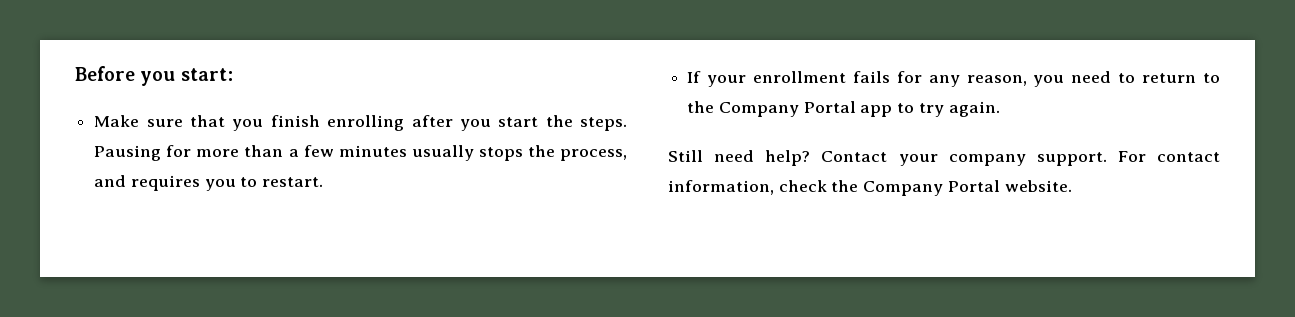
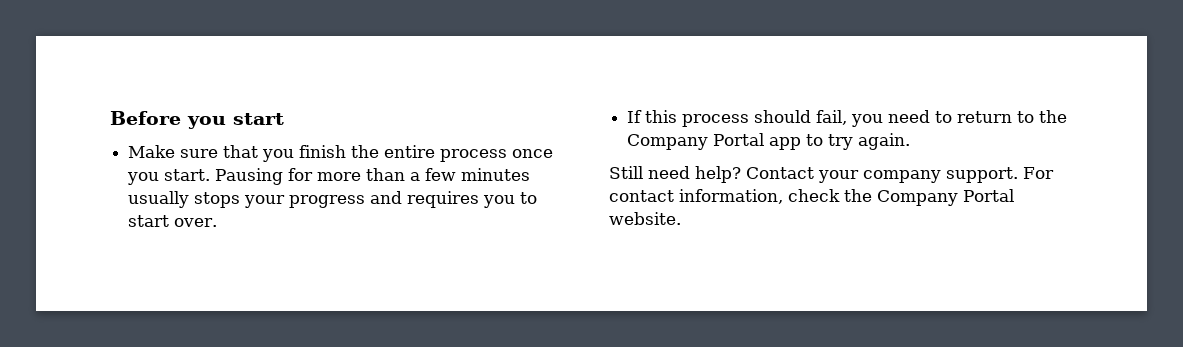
[180,68,233,81] start: -> [233,113,284,125] start
[327,115,627,131] enrolling after you start the steps. -> [351,145,554,162] [127,169,211,185] the entire process once you start.
[527,145,627,161] the process, -> [244,195,366,208] your progress
[262,177,324,187] restart. -> [128,215,218,227] start over.
[707,71,1027,87] your enrollment fails for any reason, -> [645,110,848,127] this process should fail,

